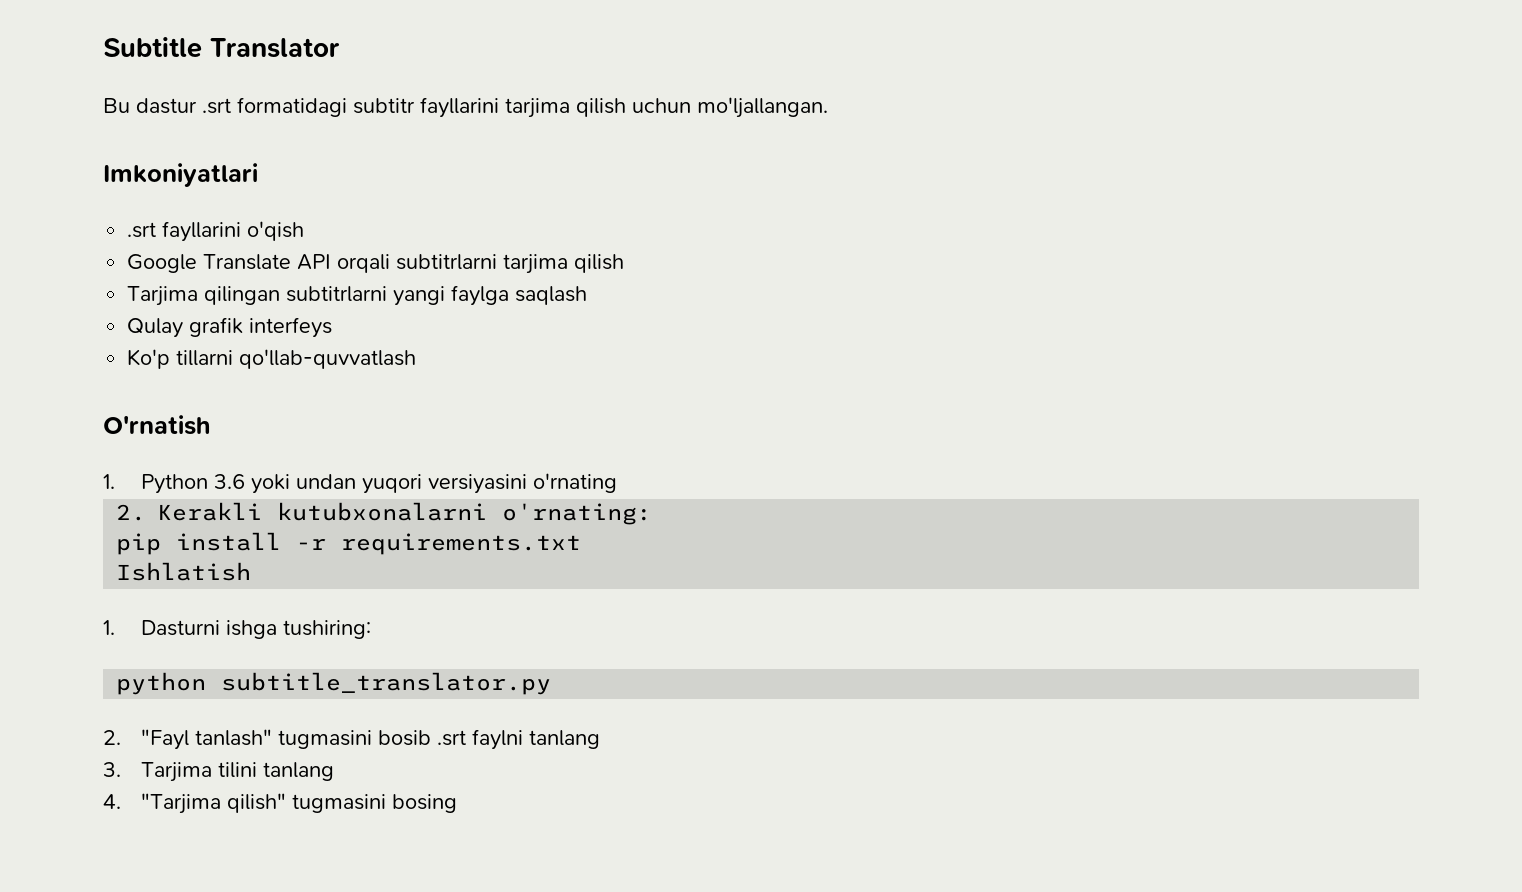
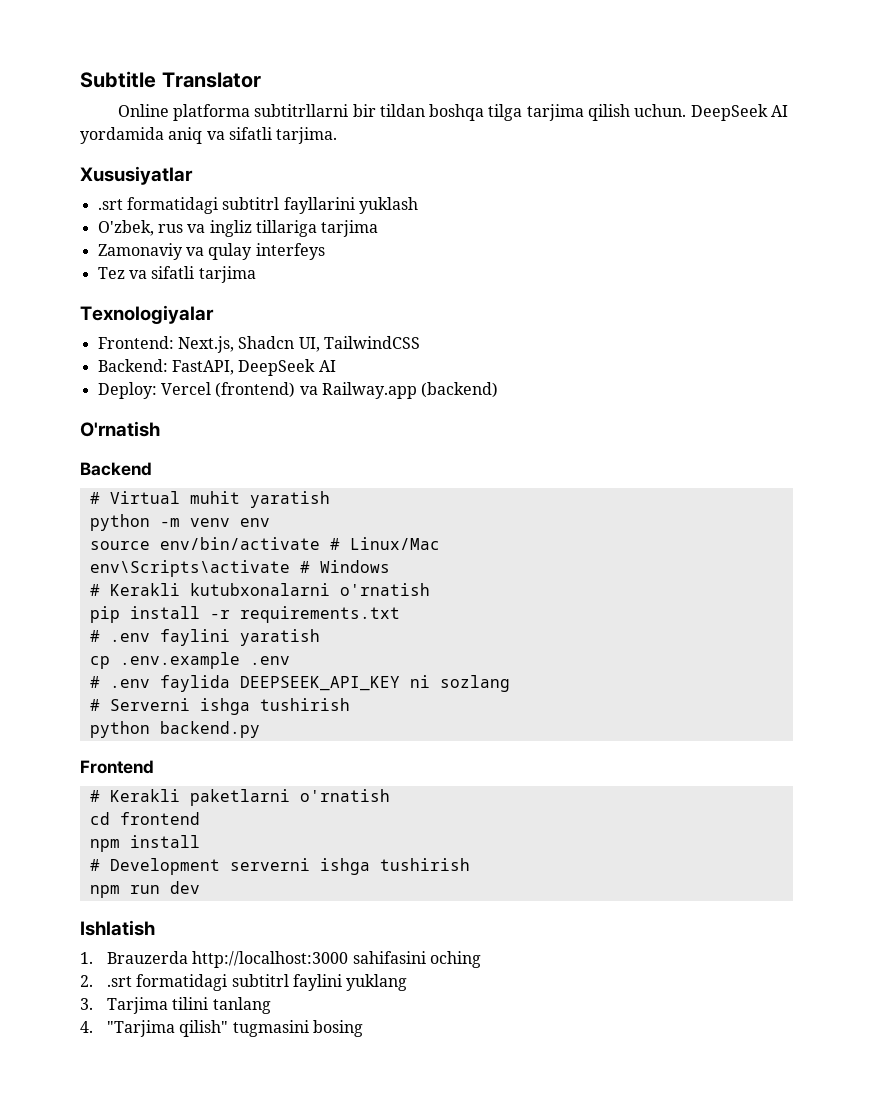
[103,97,828,118] [103,163,258,187] [127,221,305,242] [127,254,625,274] [127,285,588,306] [127,317,333,338] [127,349,417,369] [103,415,210,435] [103,473,617,494] [116,504,147,521] Bu dastur .srt formatidagi subtitr fayllarini tarjima qilish uchun mo'ljallangan. // Imkoniyatlari // .srt fayllarini o'qish // Google Translate API orqali subtitrlarni tarjima qilish // Tarjima qilingan subtitrlarni yangi faylga saqlash // Qulay grafik interfeys // Ko'p tillarni qo'llab-quvvatlash // O'rnatish // 1. Python 3.6 yoki undan yuqori versiyasini o'rnating // 2. -> [117,104,789,121] [80,127,338,144] [80,166,193,185] [97,197,418,214] [97,220,379,237] [97,243,325,260] [97,266,256,283] [80,305,214,324] [97,336,420,353] [97,359,336,376] [97,382,499,399] [80,421,160,437] [80,462,152,476] [89,491,330,508] [89,514,270,531] [89,537,440,550] [89,560,390,577] [89,584,100,596] Online platforma subtitrllarni bir tildan boshqa tilga tarjima qilish uchun. DeepSeek AI yordamida aniq va sifatli tarjima. // Xususiyatlar // .srt formatidagi subtitrl fayllarini yuklash // O'zbek, rus va ingliz tillariga tarjima // Zamonaviy va qulay interfeys // Tez va sifatli tarjima // Texnologiyalar // Frontend: Next.js, Shadcn UI, TailwindCSS // Backend: FastAPI, DeepSeek AI // Deploy: Vercel (frontend) va Railway.app (backend) // O'rnatish // Backend // # Virtual muhit yaratish // python -m venv env // source env/bin/activate # Linux/Mac // env\Scripts\activate # Windows // #
[502,503,653,525] o'rnating: -> [339,583,430,596] o'rnatish
[116,562,252,581] [103,620,371,639] [116,672,552,695] [103,729,600,750] Ishlatish // 1. Dasturni ishga tushiring: // python subtitle_translator.py // 2. "Fayl tanlash" tugmasini bosib .srt faylni tanlang -> [89,629,320,646] [89,652,290,669] [89,675,510,692] [89,698,350,715] [89,721,260,738] [80,760,154,774] [89,789,390,806] [89,812,200,825] [89,835,200,852] [89,858,470,875] [89,881,200,898] [80,920,155,936] [80,951,481,968] [80,974,408,991] # .env faylini yaratish // cp .env.example .env // # .env faylida DEEPSEEK_API_KEY ni sozlang // # Serverni ishga tushirish // python backend.py // Frontend // # Kerakli paketlarni o'rnatish // cd frontend // npm install // # Development serverni ishga tushirish // npm run dev // Ishlatish // 1. Brauzerda http://localhost:3000 sahifasini oching // 2. .srt formatidagi subtitrl faylini yuklang

